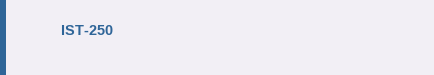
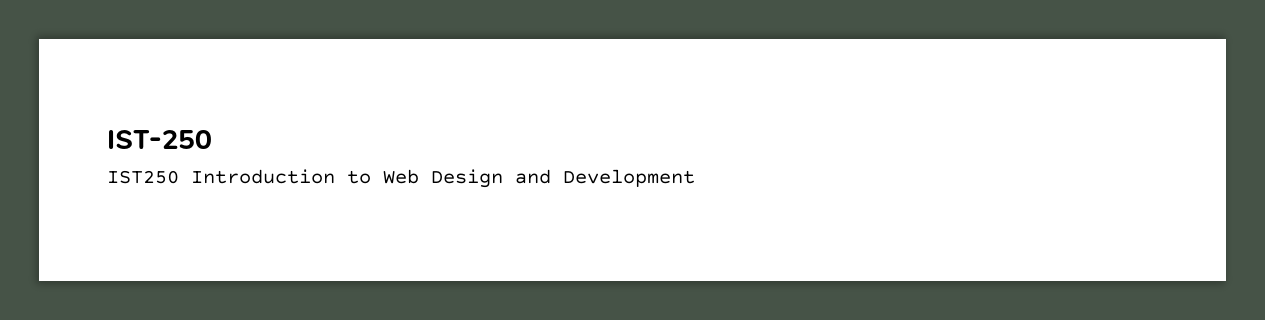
(113, 30) none -> [107,169,695,188] // IST250 Introduction to Web Design and Development

